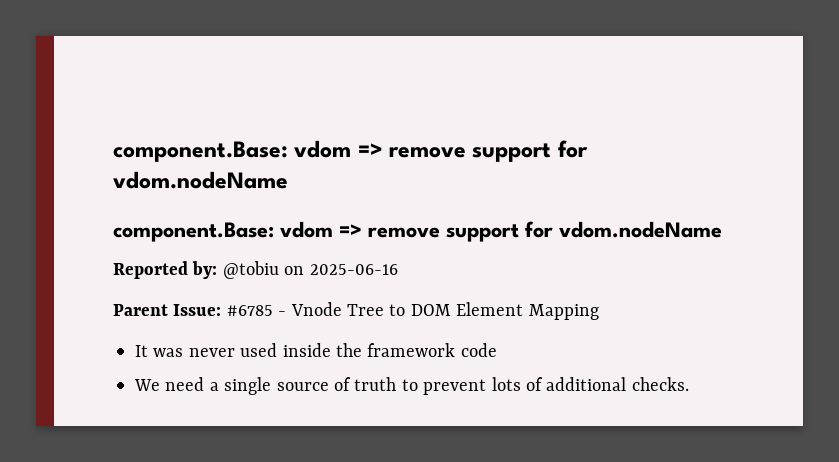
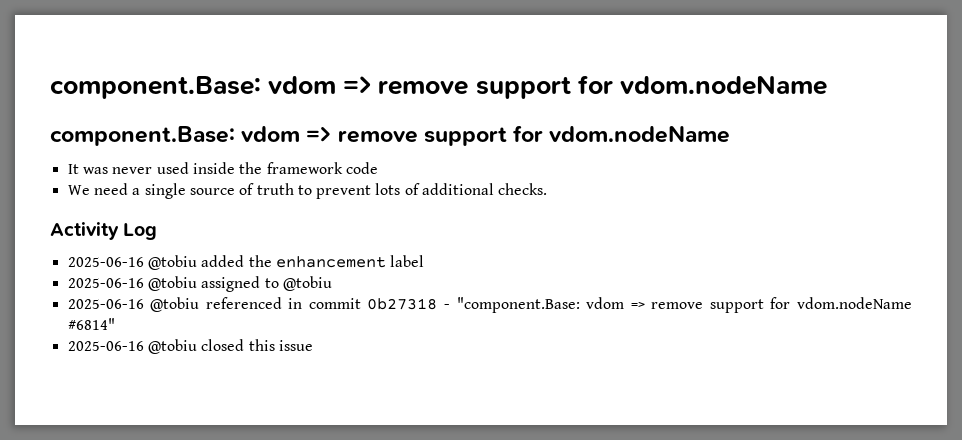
[113,261,398,279] [113,302,599,320] // Reported by: @tobiu on 2025-06-16 // Parent Issue: #6785 - Vnode Tree to DOM Element Mapping -> (731, 134) none
(689, 384) none -> [50,222,158,240] [67,255,425,270] [67,276,332,292] [67,297,913,313] [67,318,115,330] [67,339,313,354] // Activity Log // 2025-06-16 @tobiu added the enhancement label // 2025-06-16 @tobiu assigned to @tobiu // 2025-06-16 @tobiu referenced in commit 0b27318 - "component.Base: vdom => remove support for vdom.nodeName #6814" // 2025-06-16 @tobiu closed this issue

